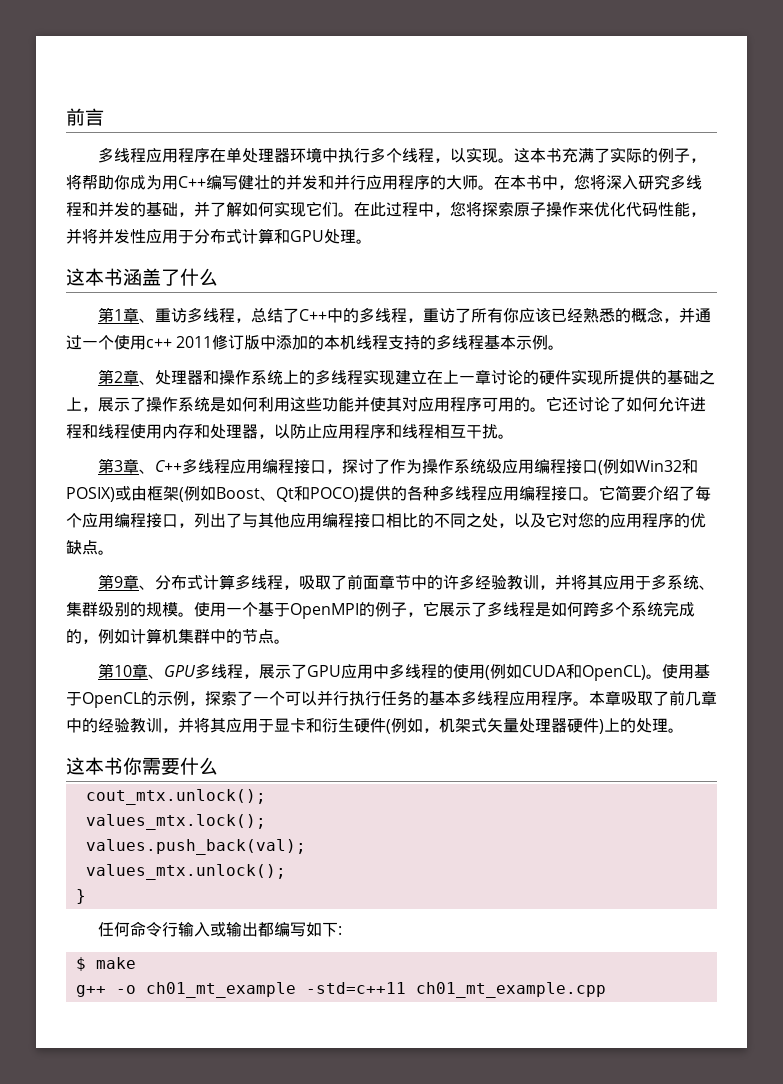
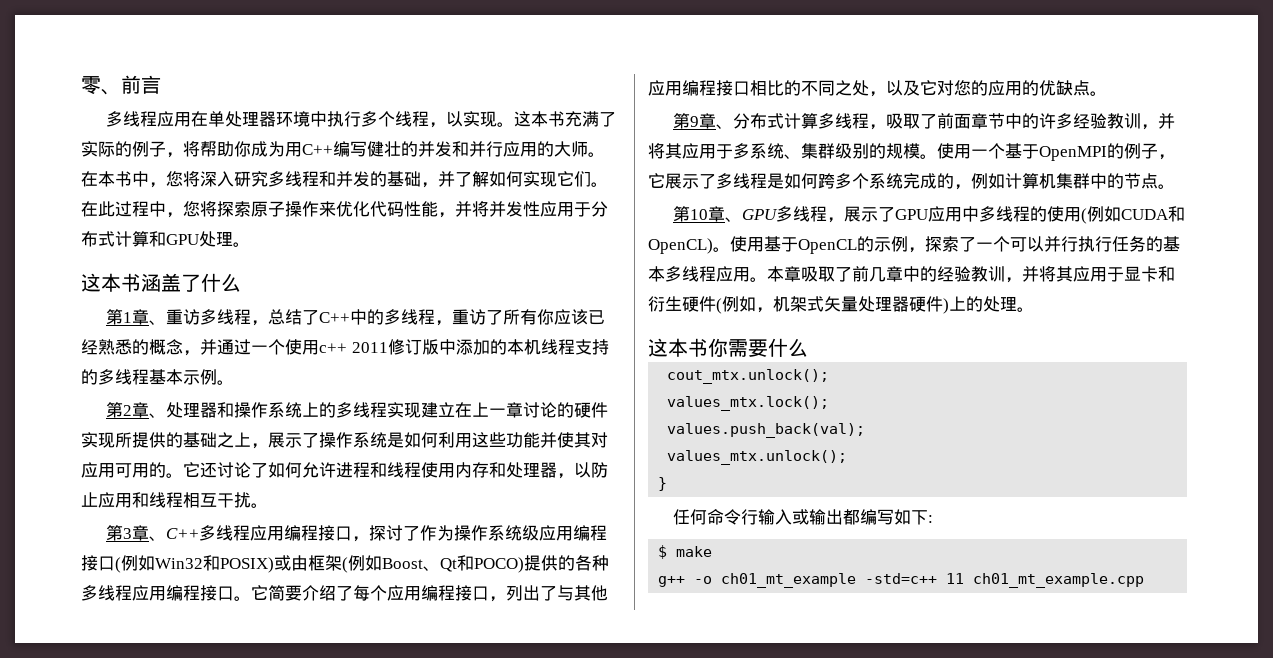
(66, 117) none -> [81,76,121,95] 零、
[178,148,211,163] 程序 -> (191, 119) none
[398,175,430,190] 程序 -> (537, 149) none
[450,397,482,412] 程序 -> (115, 470) none
[354,424,386,439] 程序 -> (132, 500) none
[642,513,674,528] 程序 -> (1022, 88) none
[541,691,573,706] 程序 -> (750, 274) none
[305,982,406,994] -std=c++11 -> [865,573,965,584] -std=c++ 11

